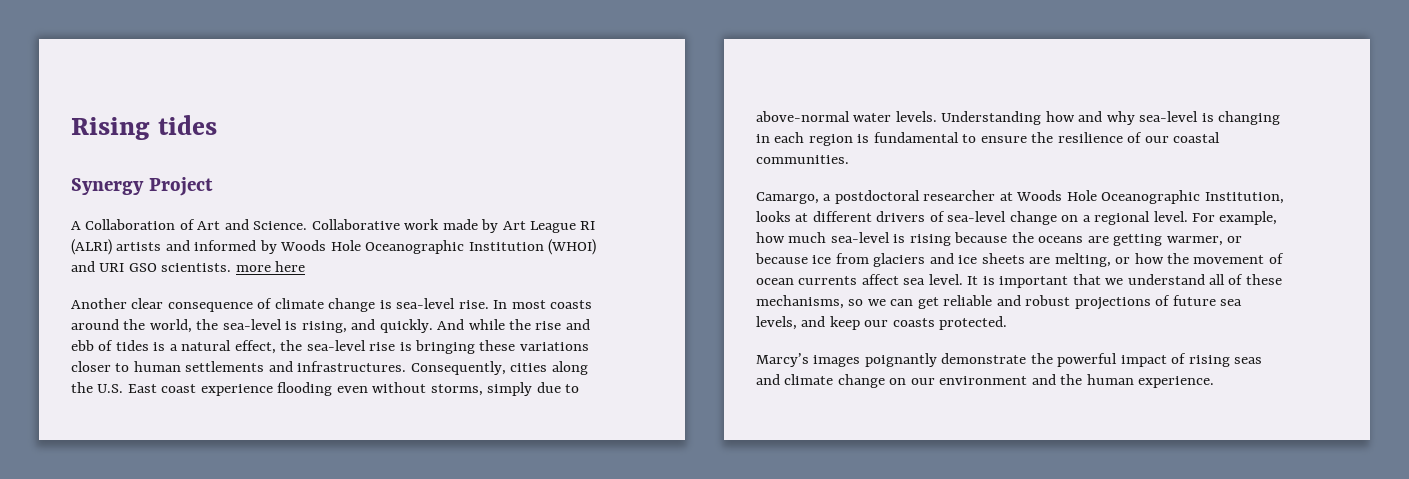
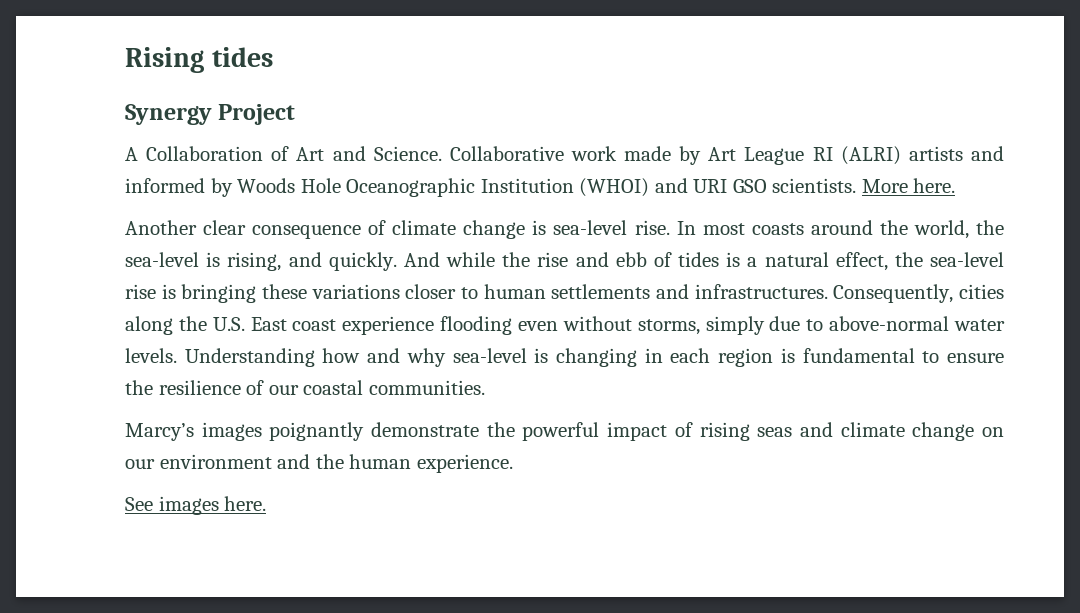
[235,261,306,272] more here -> [861,178,956,193] More here.
[756,190,1284,204] [756,211,1278,225] [756,232,1243,246] [755,253,1284,267] [756,274,1282,288] [756,295,1243,310] [756,316,1008,330] // Camargo, a postdoctoral researcher at Woods Hole Oceanographic Institution, looks at different drivers of sea-level change on a regional level. For example, how much sea-level is rising because the oceans are getting warmer, or because ice from glaciers and ice sheets are melting, or how the movement of ocean currents affect sea level. It is important that we understand all of these mechanisms, so we can get reliable and robust projections of future sea levels, and keep our coasts protected. -> (485, 387) none
(1215, 382) none -> [125,496,267,515] // See images here.

